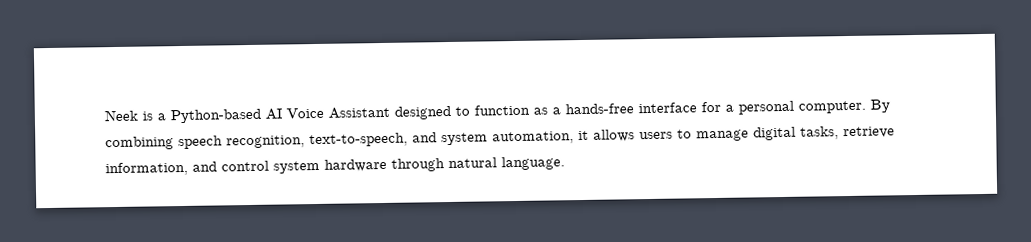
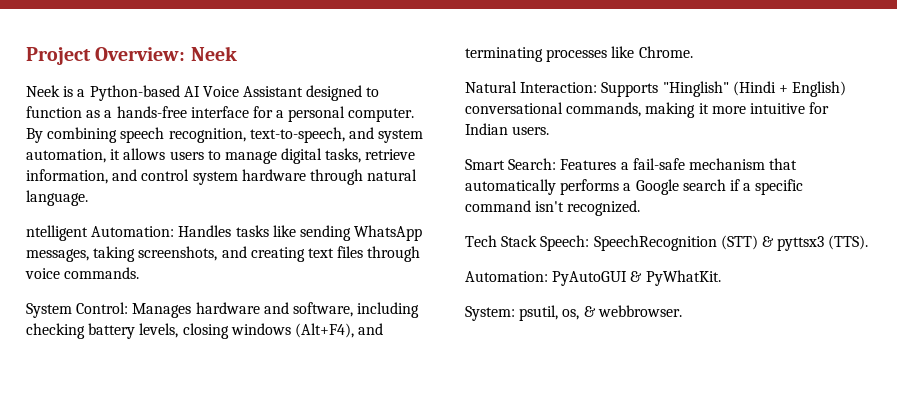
(104, 115) none -> [26,46,237,65] Project Overview: Neek //
(565, 163) none -> [26,225,423,241] [26,246,421,262] [25,267,140,279] [26,302,420,318] [26,323,384,339] [465,46,693,62] [465,81,847,97] [465,102,830,118] [465,123,550,135] [465,158,798,170] [465,179,804,195] [465,200,641,216] [465,235,869,251] [465,270,721,286] [465,305,682,321] // ntelligent Automation: Handles tasks like sending WhatsApp messages, taking screenshots, and creating text files through voice commands. // System Control: Manages hardware and software, including checking battery levels, closing windows (Alt+F4), and terminating processes like Chrome. // Natural Interaction: Supports "Hinglish" (Hindi + English) conversational commands, making it more intuitive for Indian users. // Smart Search: Features a fail-safe mechanism that automatically performs a Google search if a specific command isn't recognized. // Tech Stack Speech: SpeechRecognition (STT) & pyttsx3 (TTS). // Automation: PyAutoGUI & PyWhatKit. // System: psutil, os, & webbrowser.

